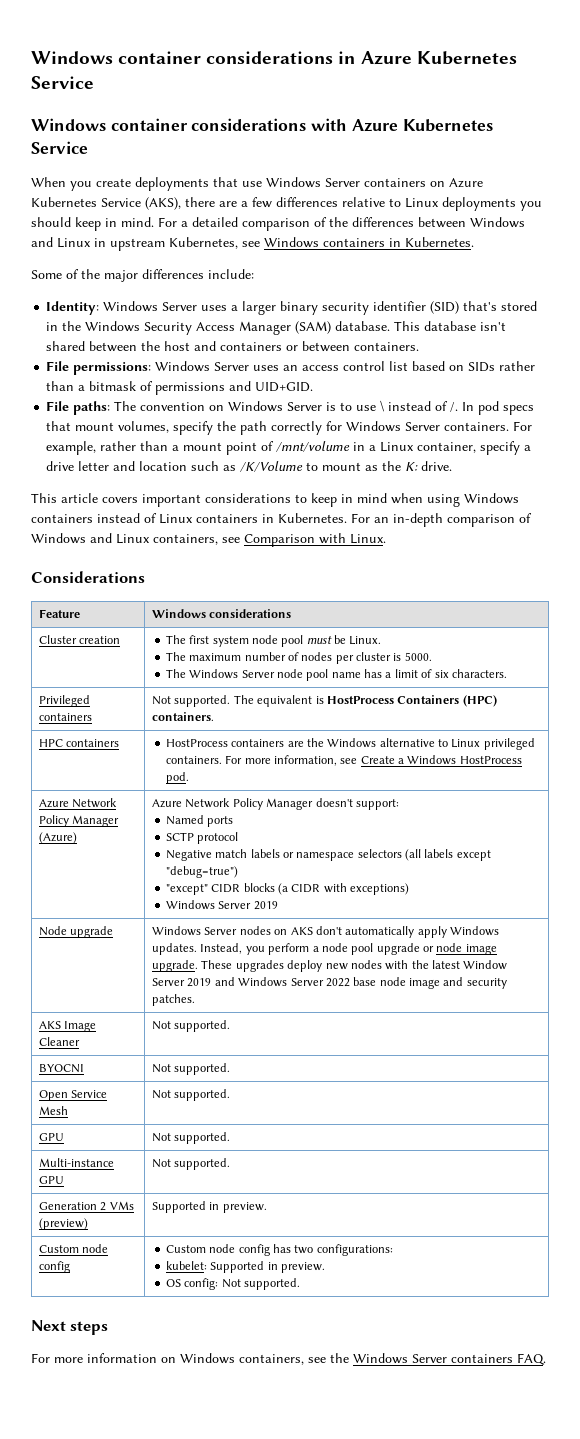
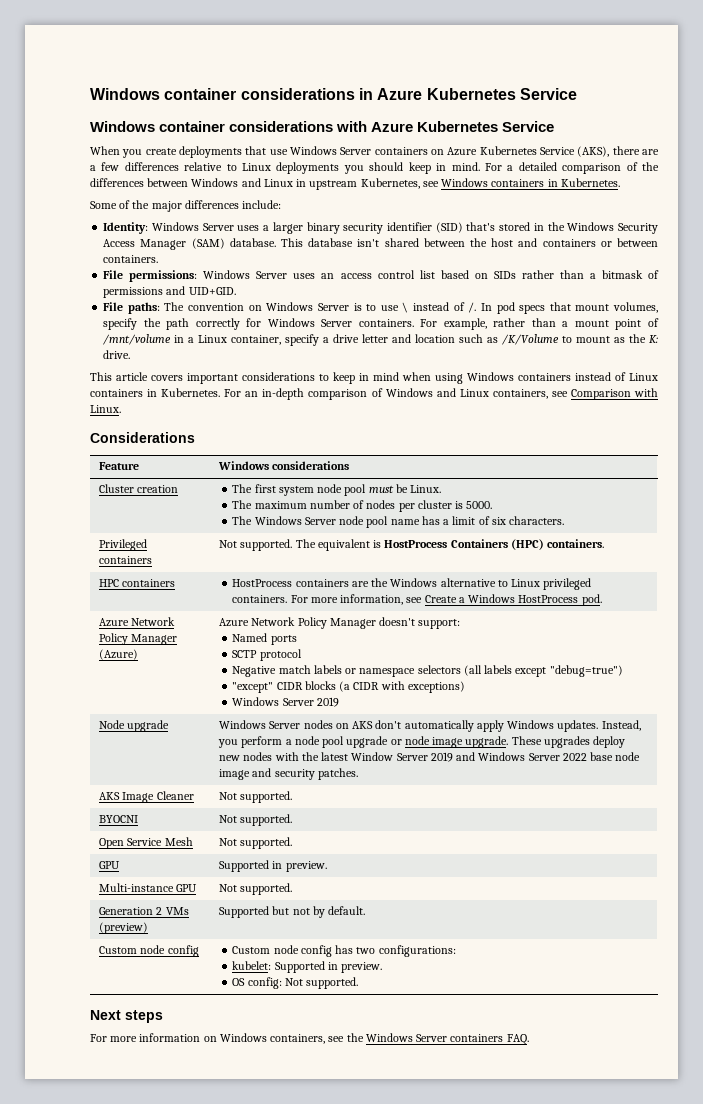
[152,1132,231,1144] Not supported. -> [219,860,327,872] Supported in preview.
[209,1202,267,1213] in preview. -> [272,906,366,918] but not by default.

